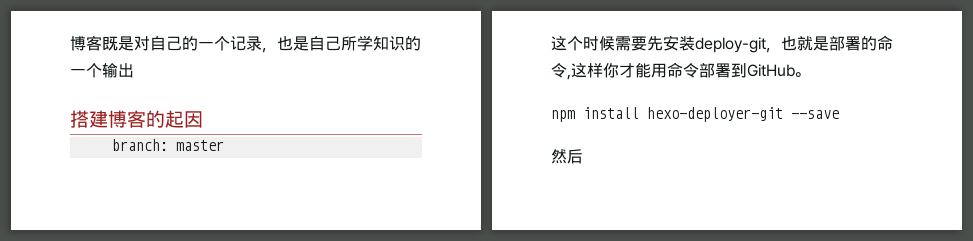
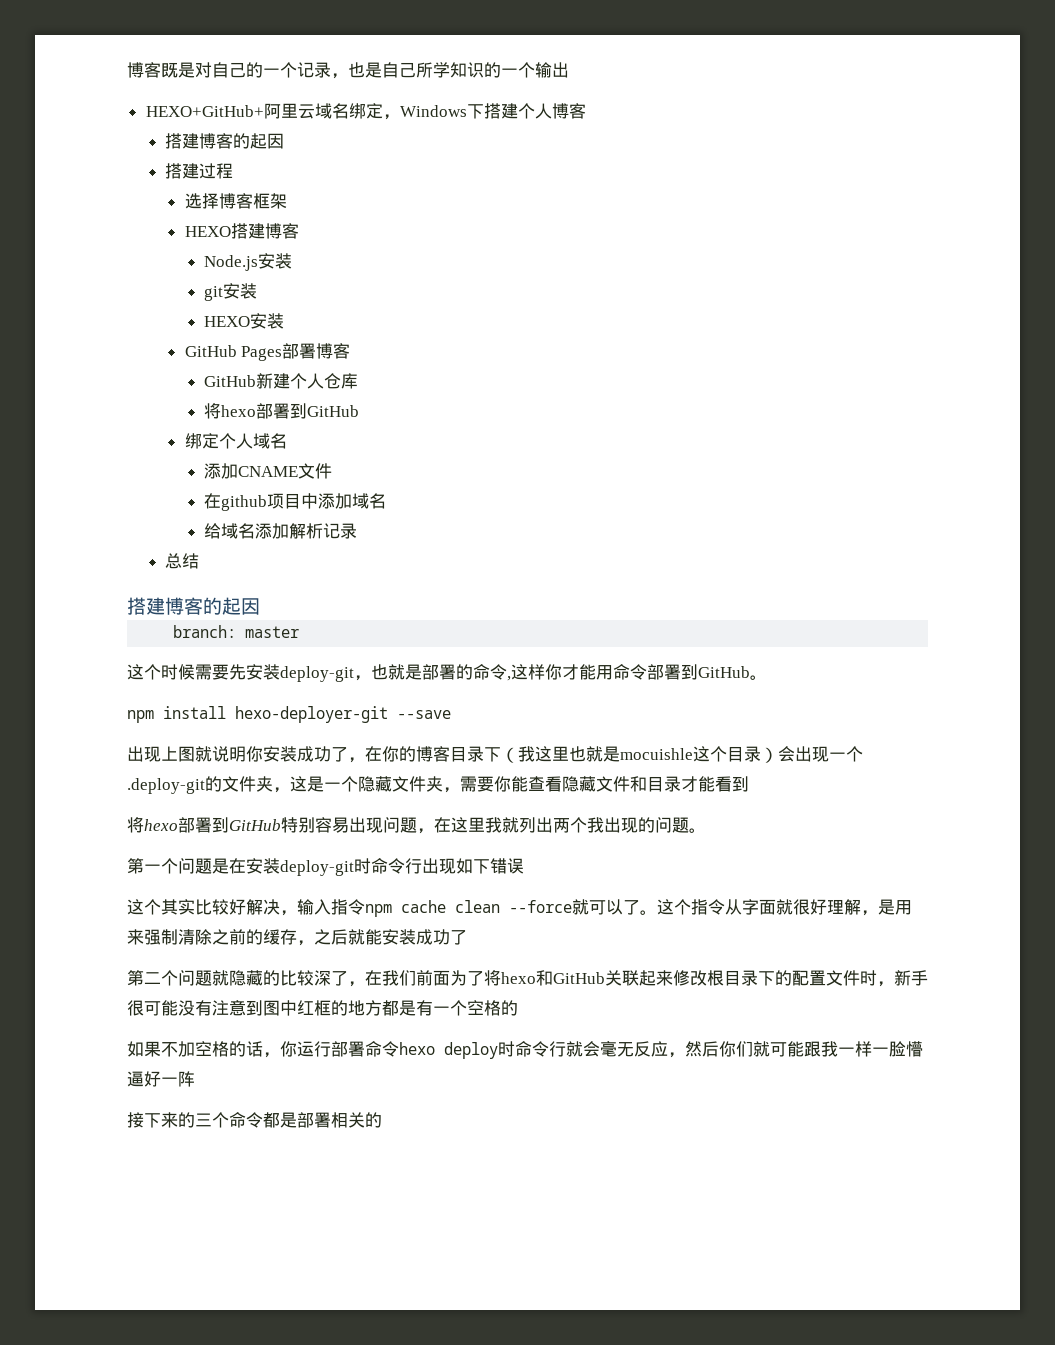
(134, 70) none -> [145,103,586,120] [165,133,285,149] [165,163,234,179] [184,193,287,209] [184,223,299,239] [204,253,293,271] [204,283,258,301] [204,313,285,329] [184,343,351,361] [204,373,359,389] [204,403,360,419] [184,433,287,449] [204,463,333,479] [204,493,387,511] [204,523,358,539] [165,553,200,569] // HEXO+GitHub+阿里云域名绑定，Windows下搭建个人博客 // 搭建博客的起因 // 搭建过程 // 选择博客框架 // HEXO搭建博客 // Node.js安装 // git安装 // HEXO安装 // GitHub Pages部署博客 // GitHub新建个人仓库 // 将hexo部署到GitHub // 绑定个人域名 // 添加CNAME文件 // 在github项目中添加域名 // 给域名添加解析记录 // 总结
[551,149,583,164] 然后 -> [127,746,863,763] [127,776,749,794] [127,817,706,834] [127,858,524,876] [127,899,912,917] [127,929,467,946] [127,970,928,987] [127,1000,518,1016] [127,1040,923,1059] [127,1071,195,1087] [127,1112,382,1128] 出现上图就说明你安装成功了，在你的博客目录下（我这里也就是mocuishle这个目录）会出现一个.deploy-git的文件夹，这是一个隐藏文件夹，需要你能查看隐藏文件和目录才能看到 // 将hexo部署到GitHub特别容易出现问题，在这里我就列出两个我出现的问题。 // 第一个问题是在安装deploy-git时命令行出现如下错误 // 这个其实比较好解决，输入指令npm cache clean --force就可以了。这个指令从字面就很好理解，是用来强制清除之前的缓存，之后就能安装成功了 // 第二个问题就隐藏的比较深了，在我们前面为了将hexo和GitHub关联起来修改根目录下的配置文件时，新手很可能没有注意到图中红框的地方都是有一个空格的 // 如果不加空格的话，你运行部署命令hexo deploy时命令行就会毫无反应，然后你们就可能跟我一样一脸懵逼好一阵 // 接下来的三个命令都是部署相关的

